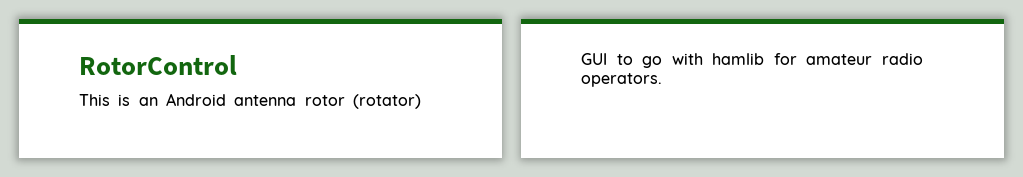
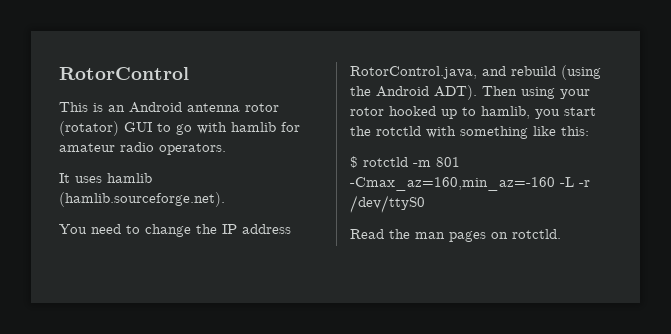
(662, 80) none -> [59,173,152,183] [59,192,225,207] [59,224,291,237] [350,65,601,80] [350,85,590,100] [350,106,596,119] [350,126,589,139] [350,156,460,168] [350,177,590,191] [350,195,425,213] [350,229,561,242] // It uses hamlib (hamlib.sourceforge.net). // You need to change the IP address RotorControl.java, and rebuild (using the Android ADT). Then using your rotor hooked up to hamlib, you start the rotctld with something like this: // $ rotctld -m 801 -Cmax_az=160,min_az=-160 -L -r /dev/ttyS0 // Read the man pages on rotctld.

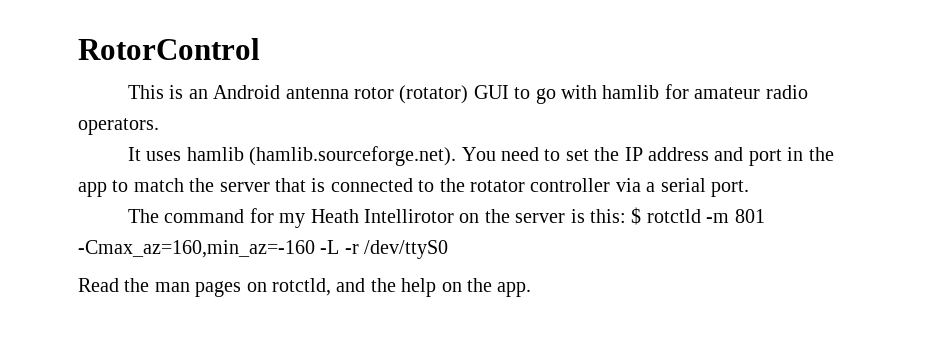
(225, 199) // -> (457, 156) none
[145,224,191,237] change -> [565,149,589,161] set
[350,65,601,80] [350,85,590,100] [350,106,596,119] [350,126,556,139] RotorControl.java, and rebuild (using the Android ADT). Then using your rotor hooked up to hamlib, you start the rotctld with something like -> [714,147,834,166] [78,178,749,197] [128,208,585,228] and port in the app to match the server that is connected to the rotator controller via a serial port. // The command for my Heath Intellirotor on the server is
(589, 131) // -> (627, 216) none
[512,229,561,239] rotctld. -> [272,278,532,297] rotctld, and the help on the app.

